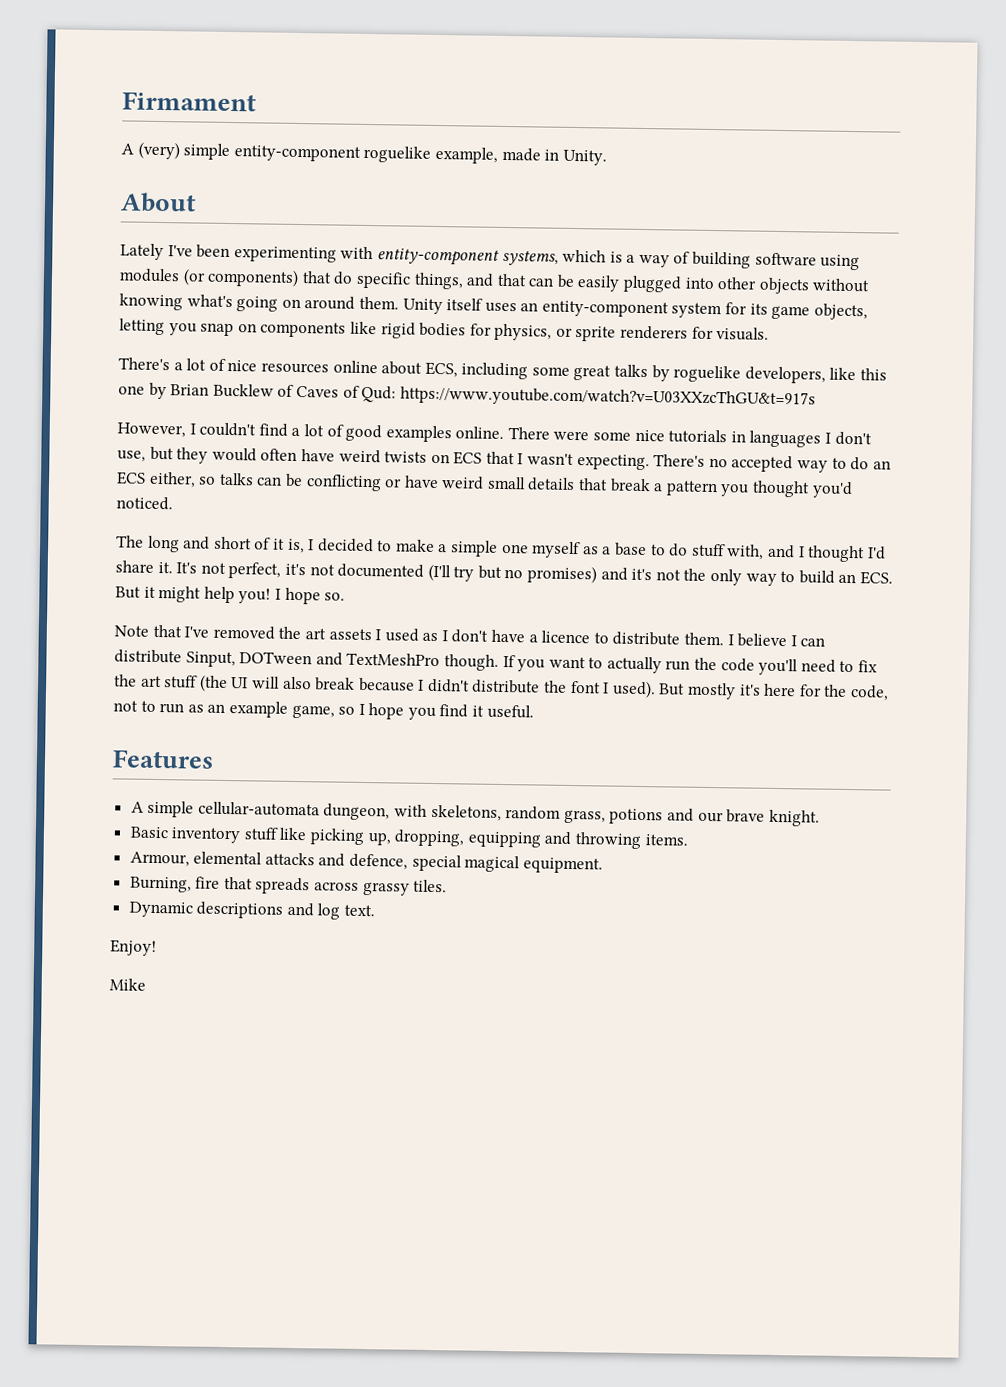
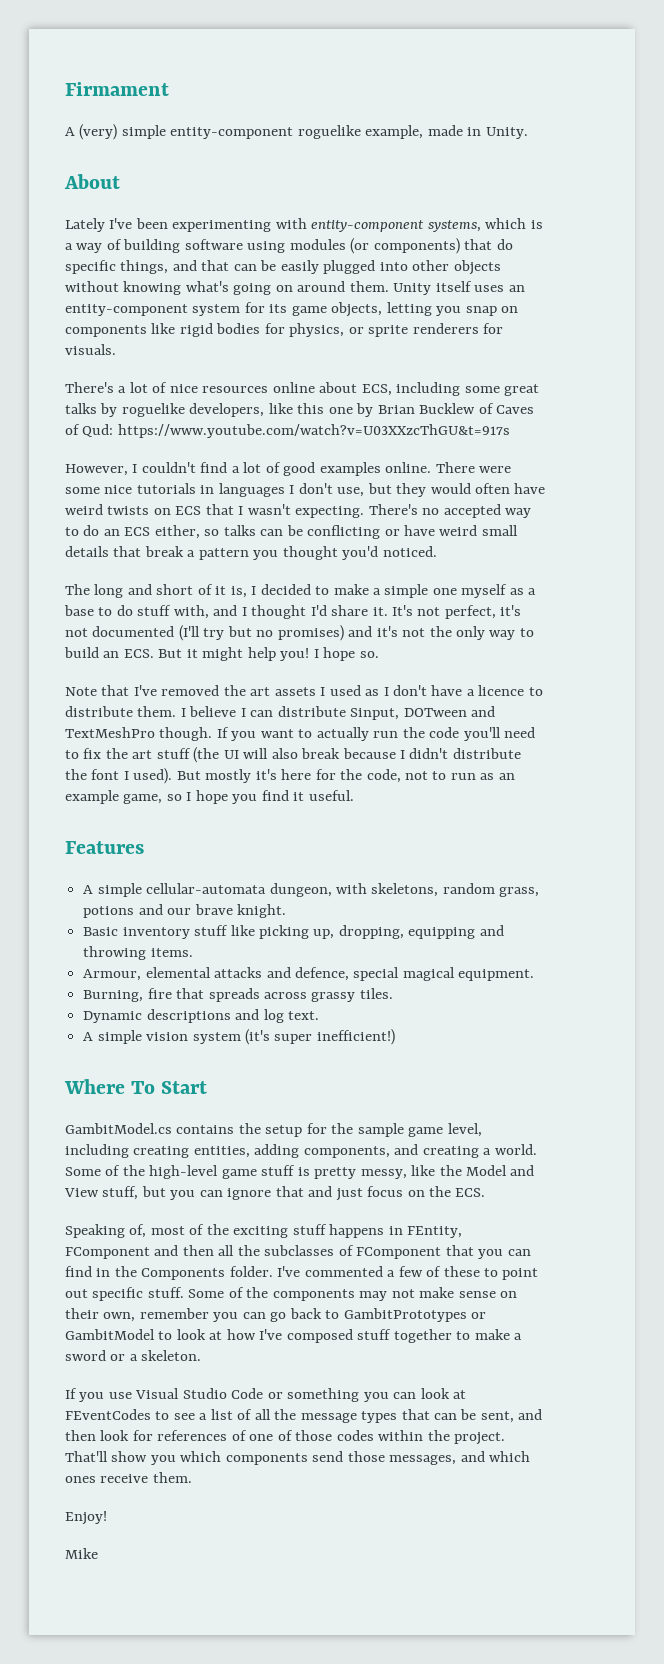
(376, 910) none -> [83,1029,395,1045] [64,1079,208,1094] [65,1123,482,1137] [65,1144,537,1158] [65,1165,535,1179] [64,1186,486,1201] [65,1224,463,1238] [65,1245,531,1259] [65,1266,539,1280] [65,1287,518,1301] [65,1308,487,1322] [65,1329,523,1343] [65,1350,202,1361] [65,1388,467,1402] [65,1409,543,1423] [65,1430,506,1445] [65,1451,531,1465] [65,1472,192,1483] // A simple vision system (it's super inefficient!) // Where To Start // GambitModel.cs contains the setup for the sample game level, including creating entities, adding components, and creating a world. Some of the high-level game stuff is pretty messy, like the Model and View stuff, but you can ignore that and just focus on the ECS. // Speaking of, most of the exciting stuff happens in FEntity, FComponent and then all the subclasses of FComponent that you can find in the Components folder. I've commented a few of these to point out specific stuff. Some of the components may not make sense on their own, remember you can go back to GambitPrototypes or GambitModel to look at how I've composed stuff together to make a sword or a skeleton. // If you use Visual Studio Code or something you can look at FEventCodes to see a list of all the message types that can be sent, and then look for references of one of those codes within the project. That'll show you which components send those messages, and which ones receive them.

